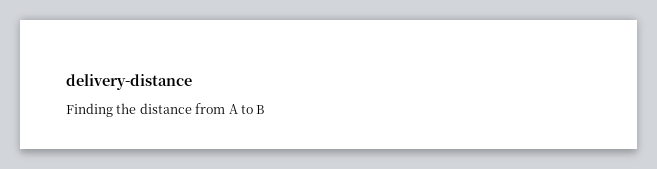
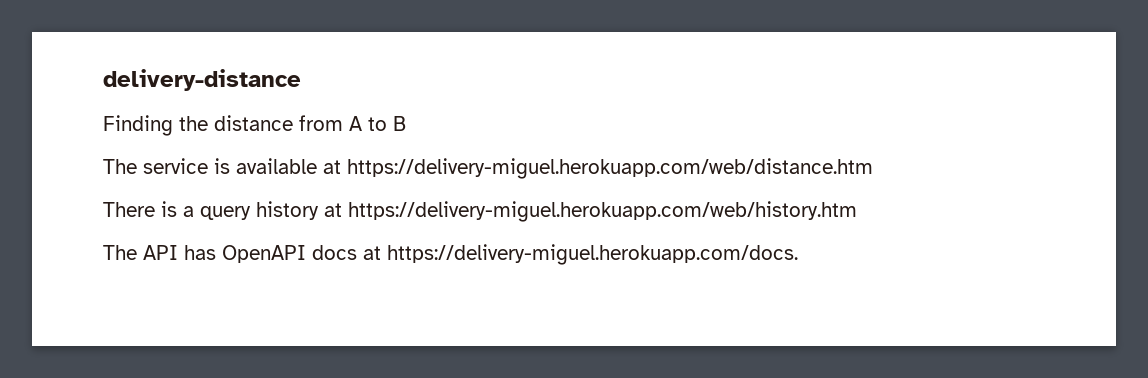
(265, 109) none -> [103,158,873,179] [103,201,857,222] [103,244,798,265] // The service is available at https://delivery-miguel.herokuapp.com/web/distance.htm // There is a query history at https://delivery-miguel.herokuapp.com/web/history.htm // The API has OpenAPI docs at https://delivery-miguel.herokuapp.com/docs.

